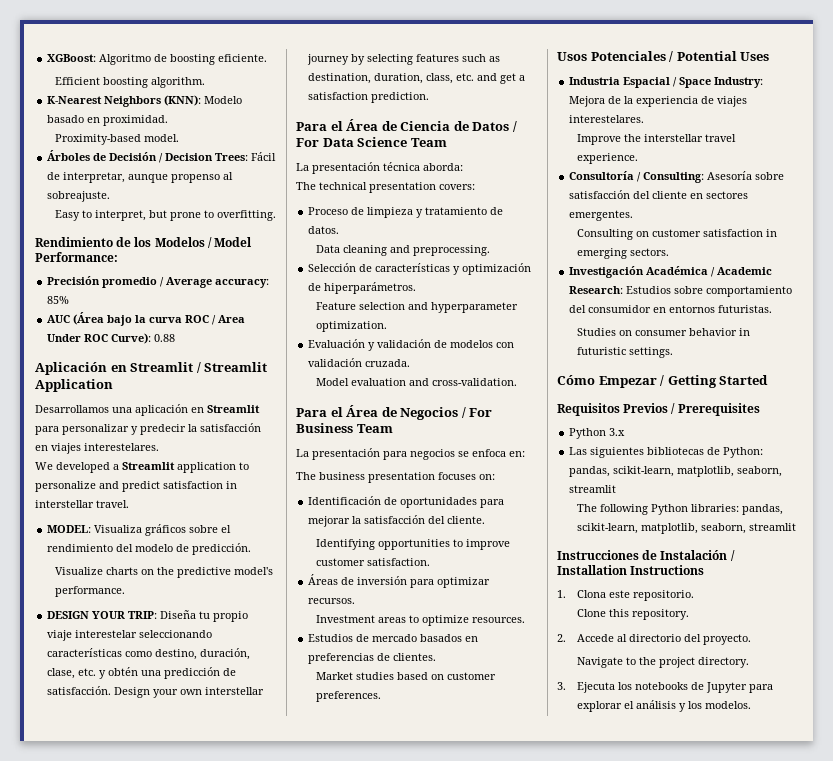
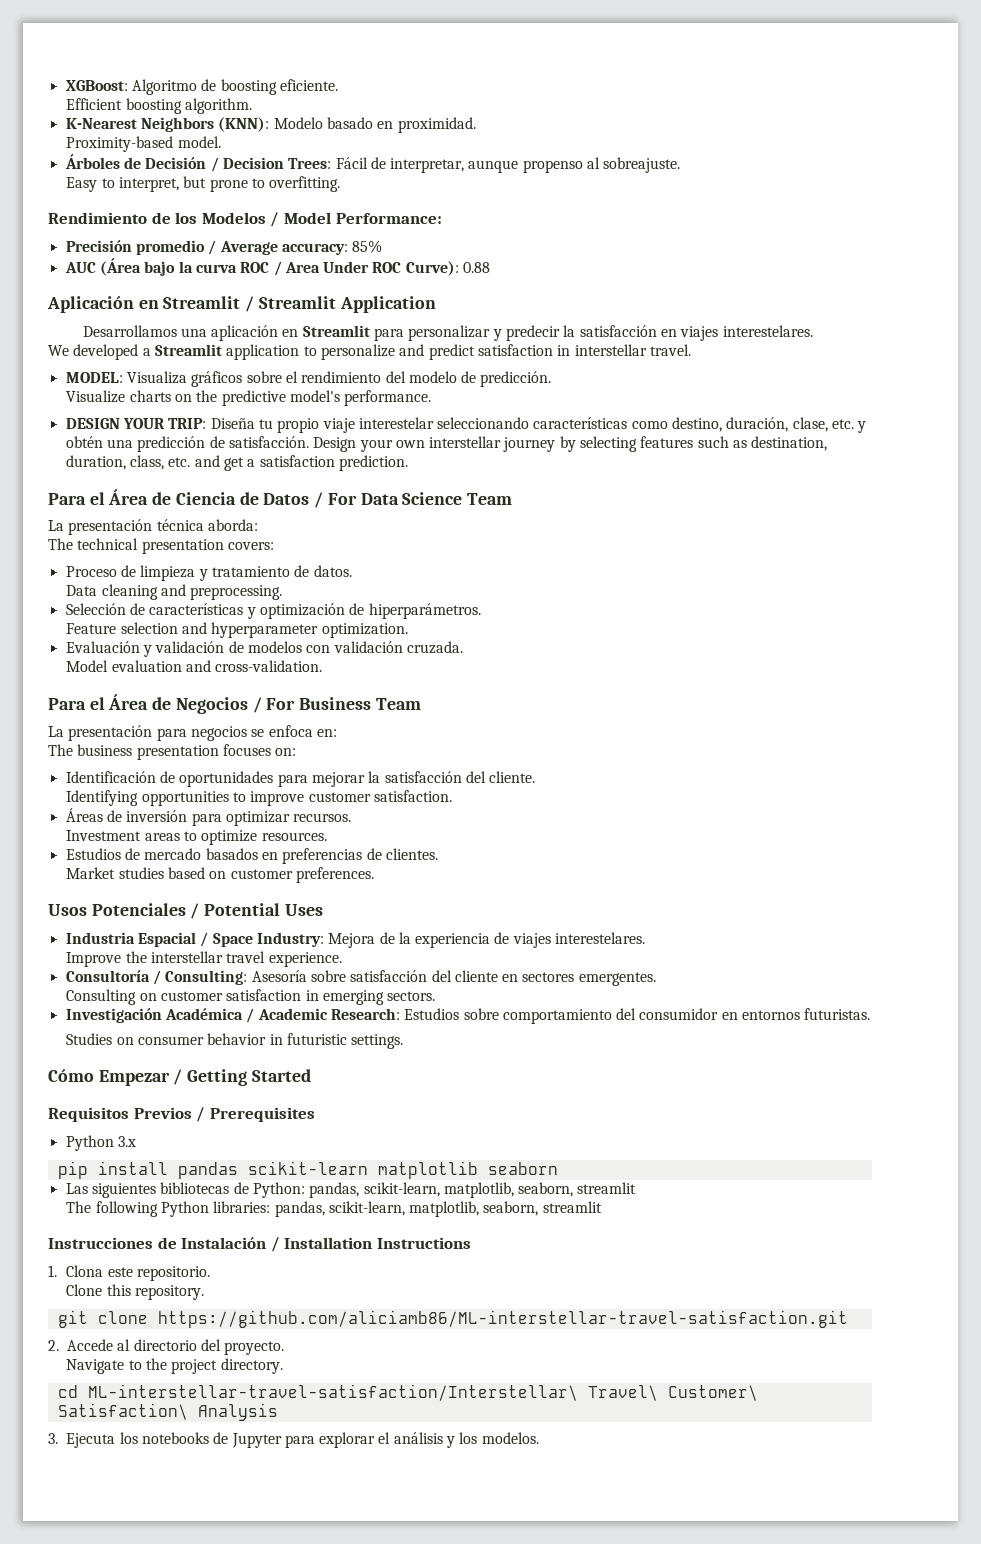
(626, 432) none -> [57,1161,558,1179] // pip install pandas scikit-learn matplotlib seaborn
(689, 614) none -> [57,1310,848,1328] // git clone https://github.com/aliciamb86/ML-interstellar-travel-satisfaction.git
(749, 662) none -> [57,1384,758,1401] [57,1403,278,1421] // cd ML-interstellar-travel-satisfaction/Interstellar\ Travel\ Customer\ Satisfaction\ Analysis

